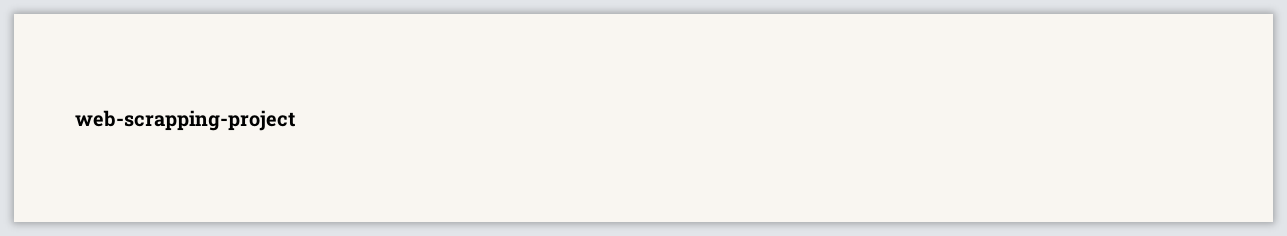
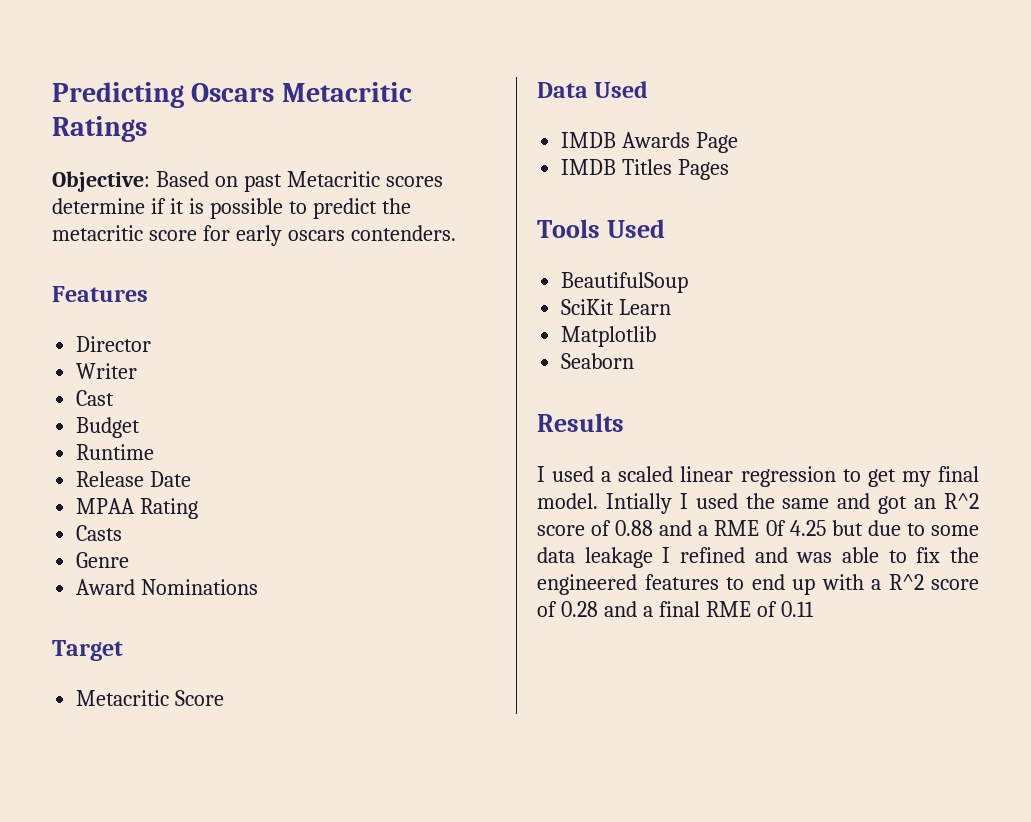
[75,110,295,131] web-scrapping-project -> [52,82,412,108] [52,116,147,142] [52,171,443,192] [52,198,411,219] [52,225,456,246] [52,286,148,302] [76,336,152,352] [76,363,138,379] [76,390,115,406] [76,417,141,438] [76,444,155,460] [76,471,192,487] [76,498,199,519] [76,525,123,541] [76,552,130,568] [76,579,259,595] [52,640,123,661] [76,690,225,706] [537,81,649,98] [561,132,739,153] [561,159,730,180] [537,219,665,238] [561,272,689,293] [561,299,672,315] [561,326,657,347] [561,353,635,369] [537,413,624,432] [537,466,979,487] [537,493,980,514] [537,520,980,536] [537,547,979,568] [537,574,979,595] [537,601,814,617] Predicting Oscars Metacritic Ratings // Objective: Based on past Metacritic scores determine if it is possible to predict the metacritic score for early oscars contenders. // Features // Director // Writer // Cast // Budget // Runtime // Release Date // MPAA Rating // Casts // Genre // Award Nominations // Target // Metacritic Score // Data Used // IMDB Awards Page // IMDB Titles Pages // Tools Used // BeautifulSoup // SciKit Learn // Matplotlib // Seaborn // Results // I used a scaled linear regression to get my final model. Intially I used the same and got an R^2 score of 0.88 and a RME 0f 4.25 but due to some data leakage I refined and was able to fix the engineered features to end up with a R^2 score of 0.28 and a final RME of 0.11

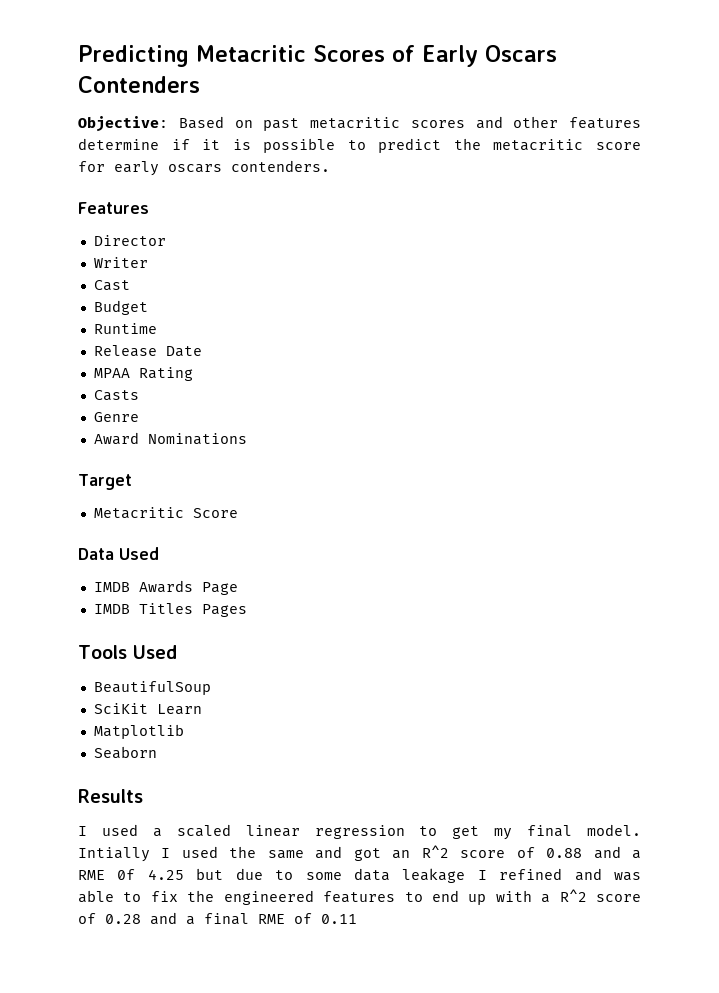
[191,82,412,102] [52,116,147,142] Oscars Metacritic Ratings -> [196,45,557,67] [78,76,200,93] Metacritic Scores of Early Oscars Contenders
[286,171,443,187] Metacritic scores -> [310,116,641,129] metacritic scores and other features

